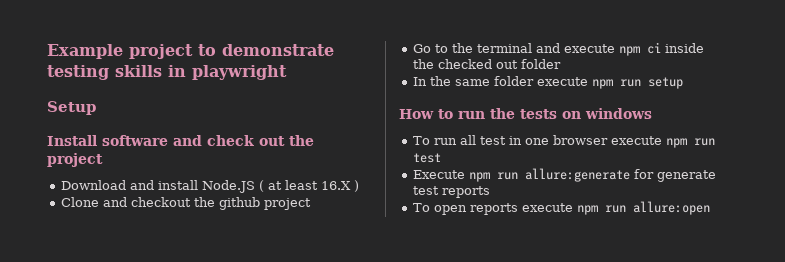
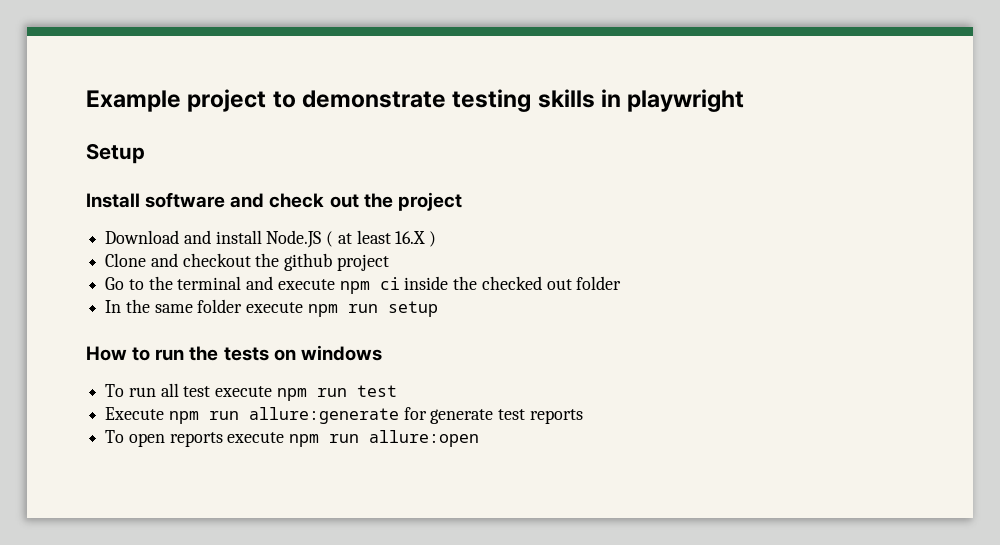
[508,135,608,145] in one browser -> (211, 391) none

